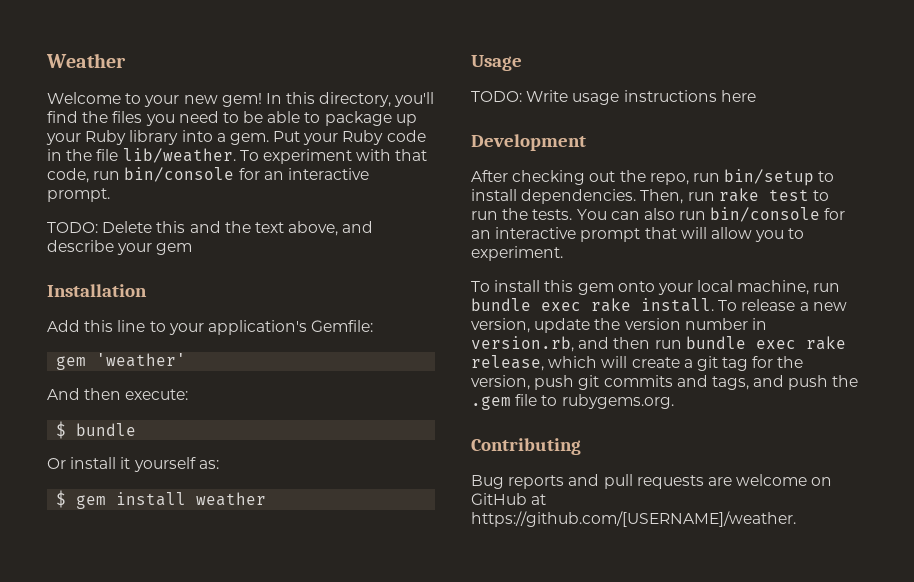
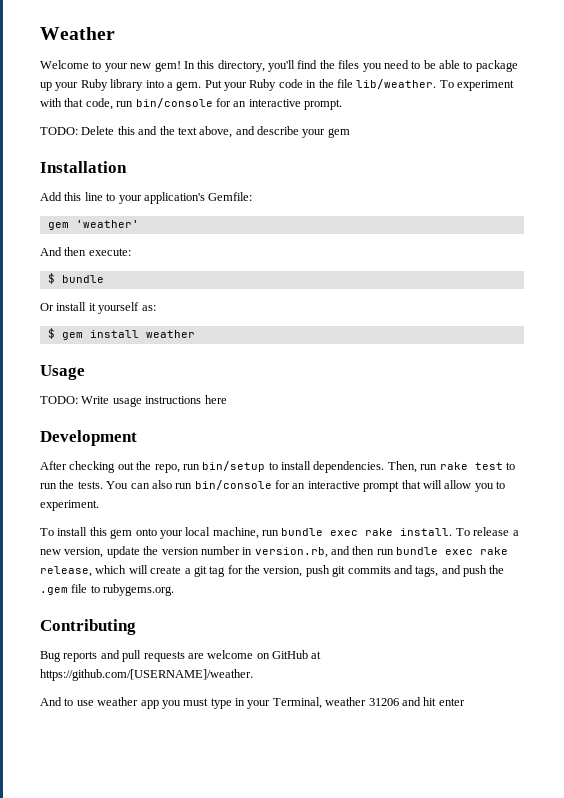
(796, 519) none -> [40,697,465,709] // And to use weather app you must type in your Terminal, weather 31206 and hit enter

